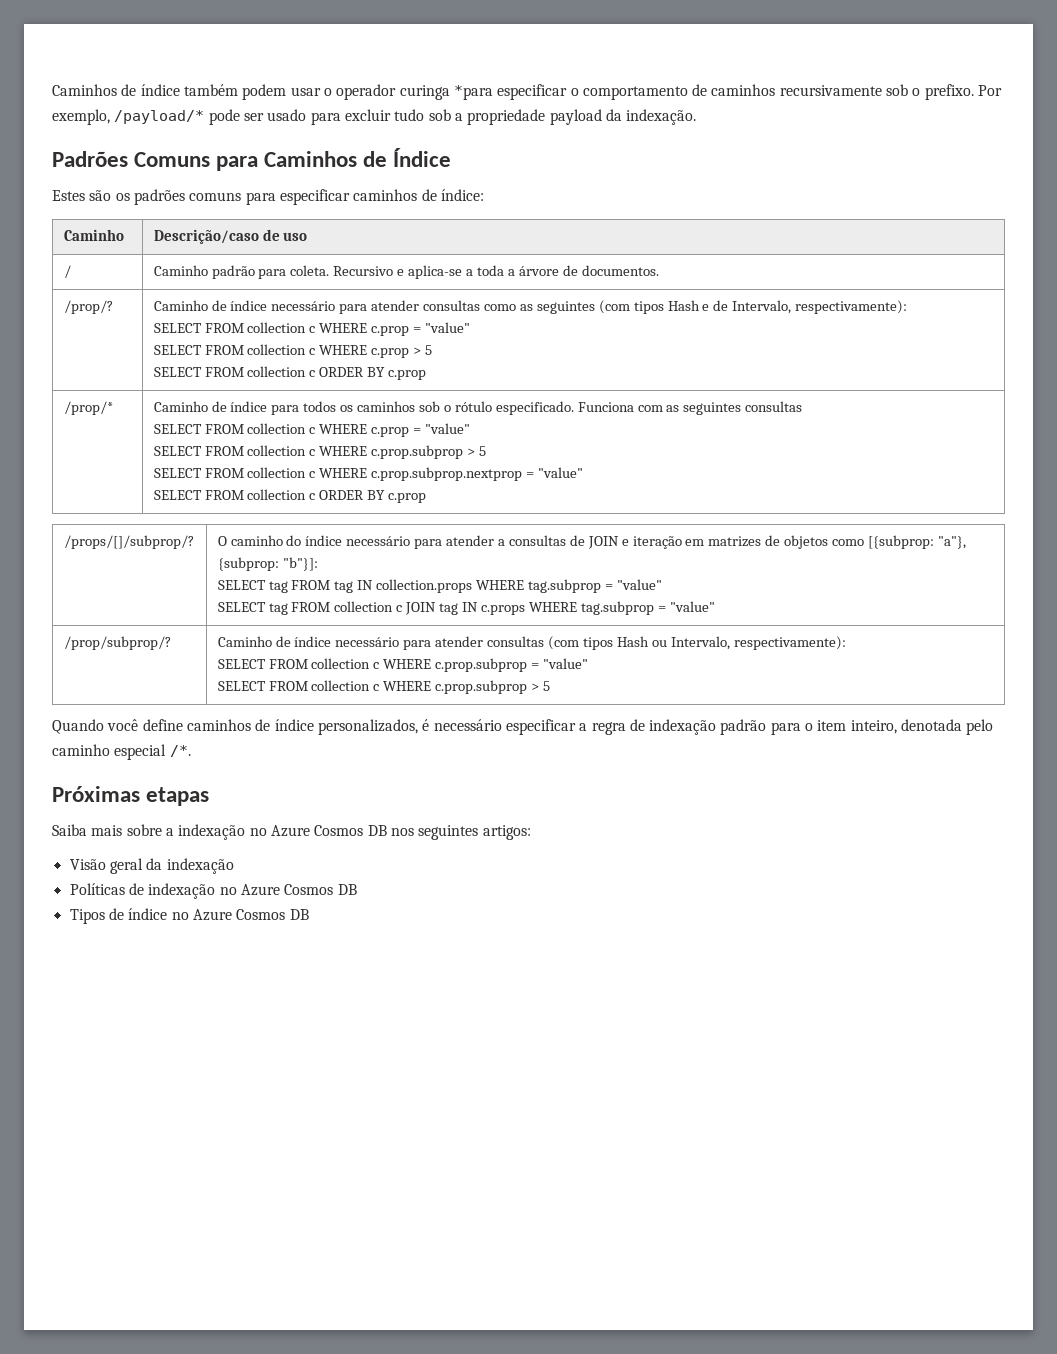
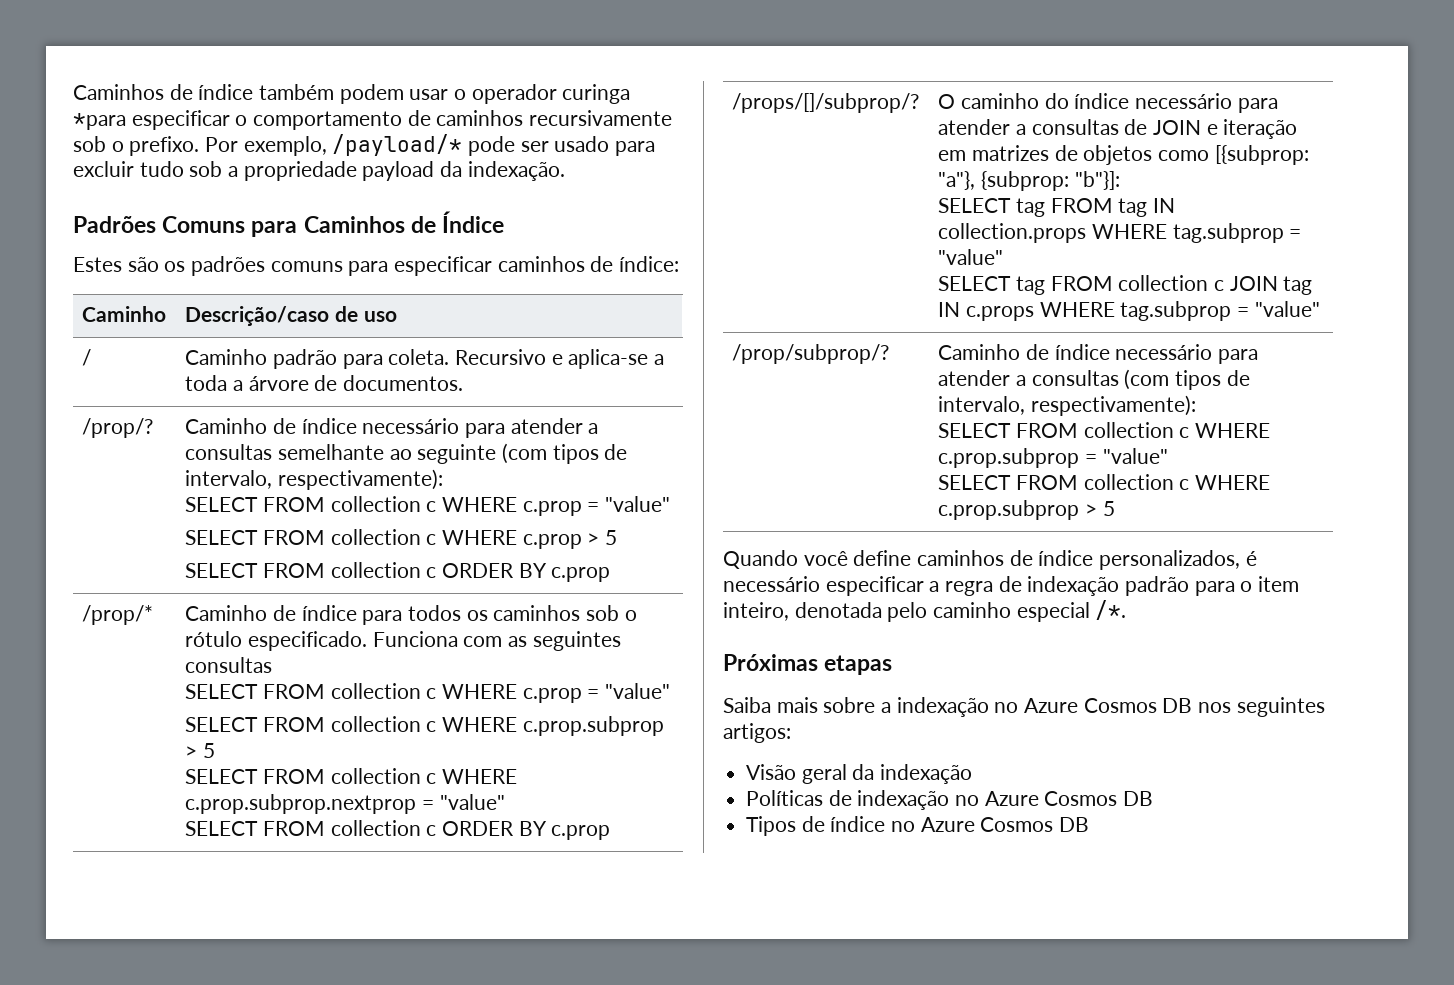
[423,300,792,314] consultas como as seguintes (com tipos Hash e de Intervalo, -> [588,423,599,434] [185,443,628,464] [185,470,273,489] a consultas semelhante ao seguinte (com tipos de intervalo,
(484, 641) none -> [1015,375,1026,386] a
[616,636,730,650] Hash ou Intervalo, -> [1226,370,1250,386] [938,396,1026,415] de intervalo,

